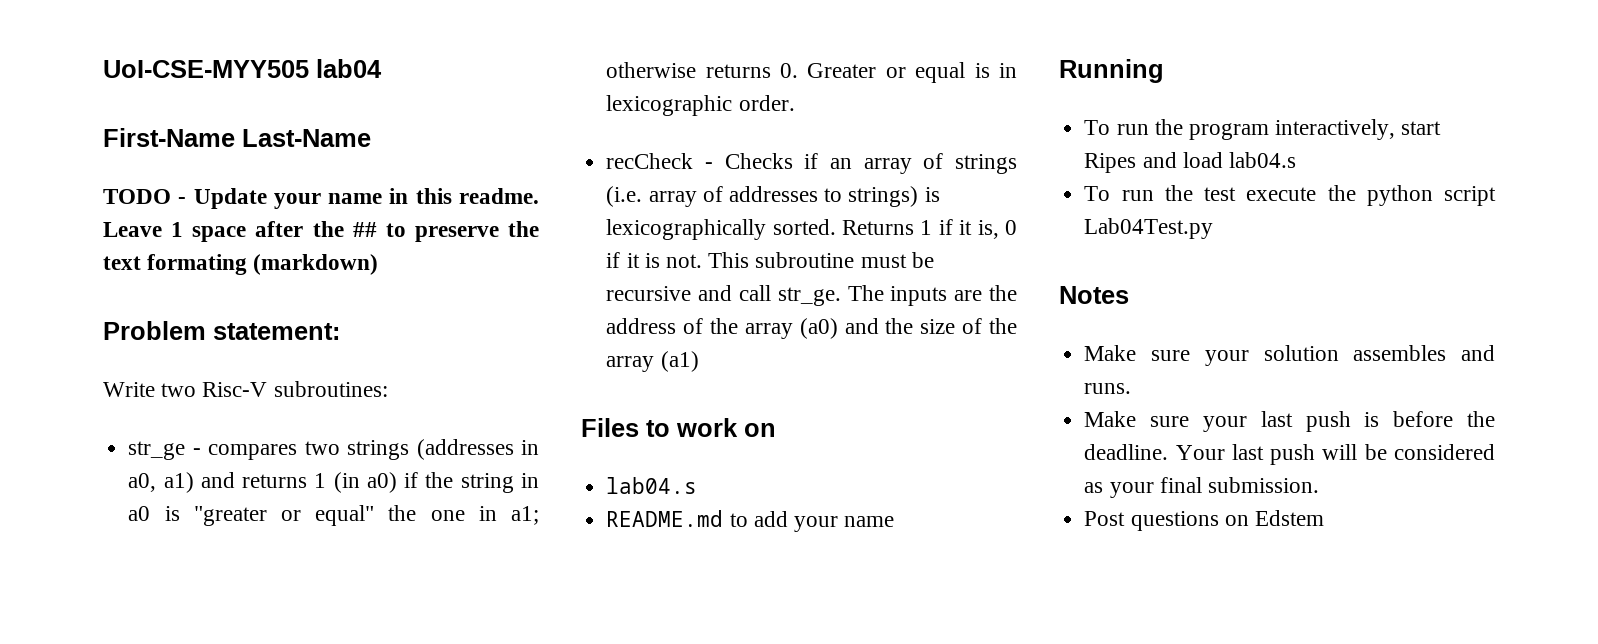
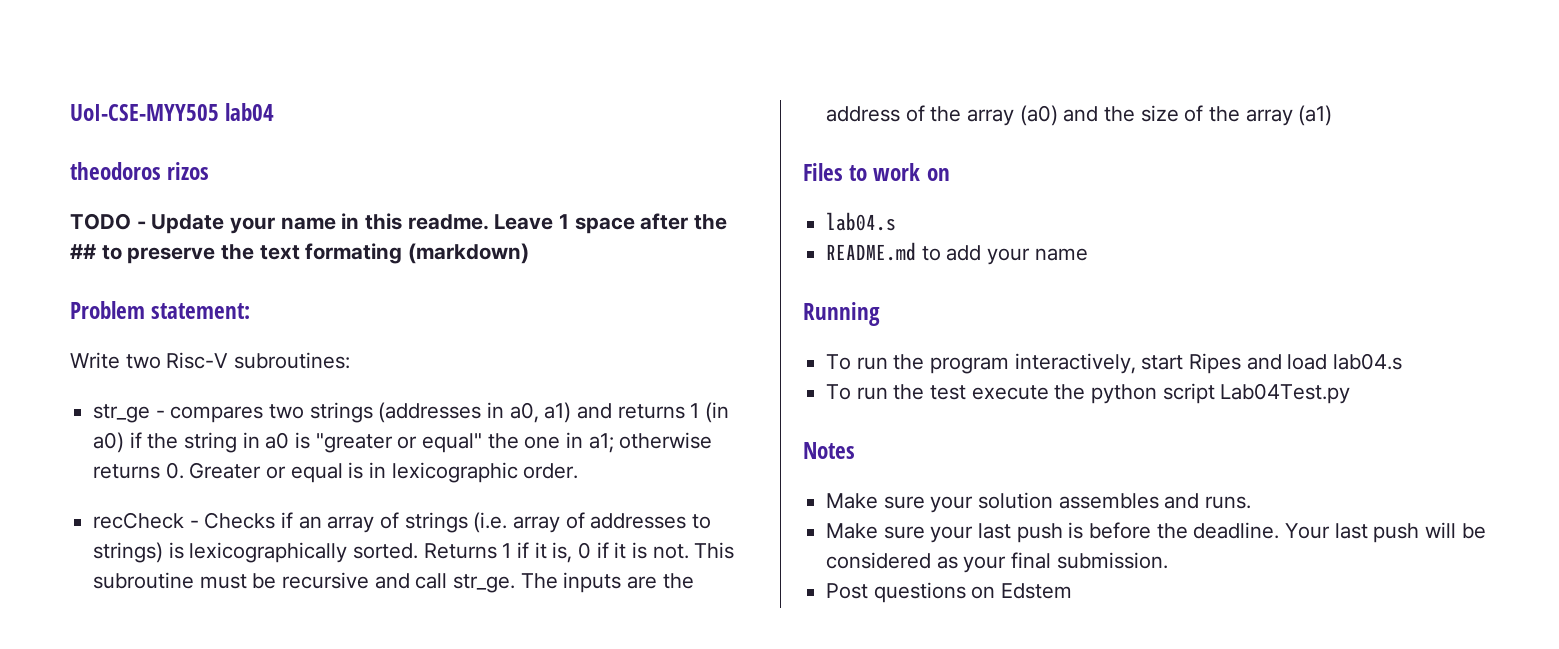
[103,128,371,147] First-Name Last-Name -> [70,162,210,180] theodoros rizos

